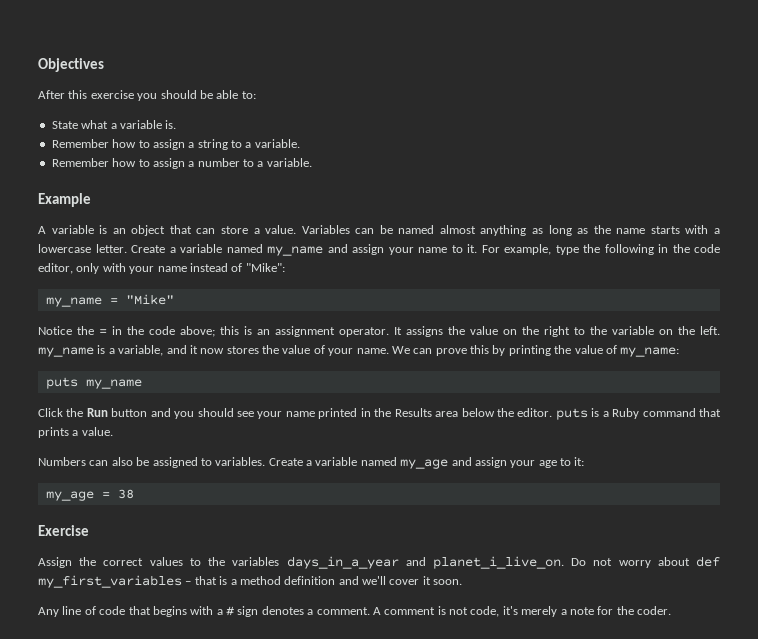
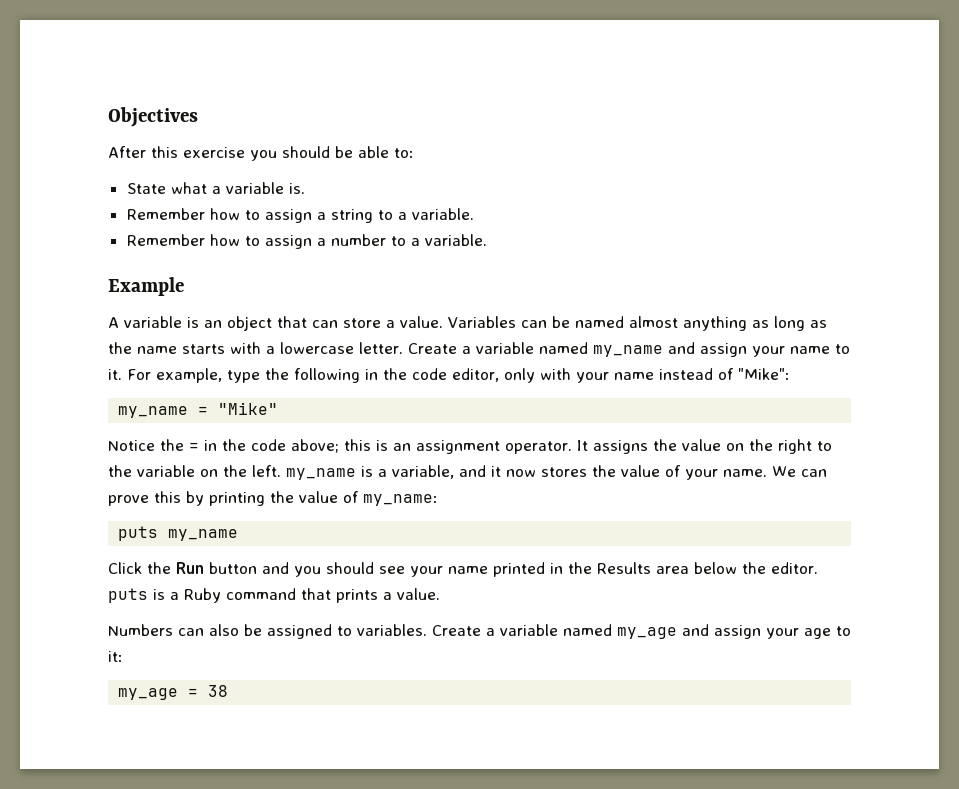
[38,525,89,536] [38,556,720,569] [38,575,463,588] [38,606,671,617] // Exercise // Assign the correct values to the variables days_in_a_year and planet_i_live_on. Do not worry about def my_first_variables – that is a method definition and we'll cover it soon. // Any line of code that begins with a # sign denotes a comment. A comment is not code, it's merely a note for the coder. -> (229, 691) none

